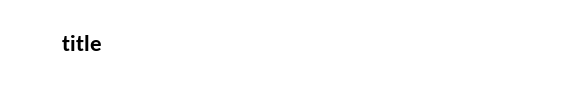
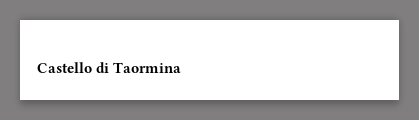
[62,35,102,51] title -> [37,62,182,73] Castello di Taormina

